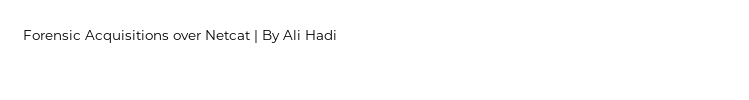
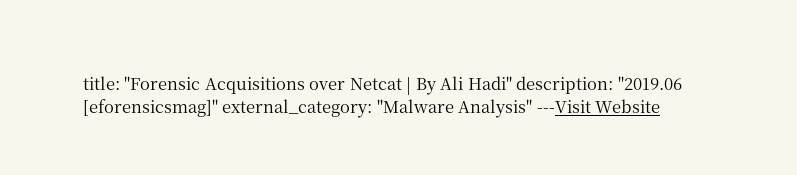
[23,30,81,40] Forensic -> [83,76,201,90] title: "Forensic
[305,30,337,40] Hadi -> [467,76,682,94] [83,99,661,118] Hadi" description: "2019.06 [eforensicsmag]" external_category: "Malware Analysis" ---Visit Website

